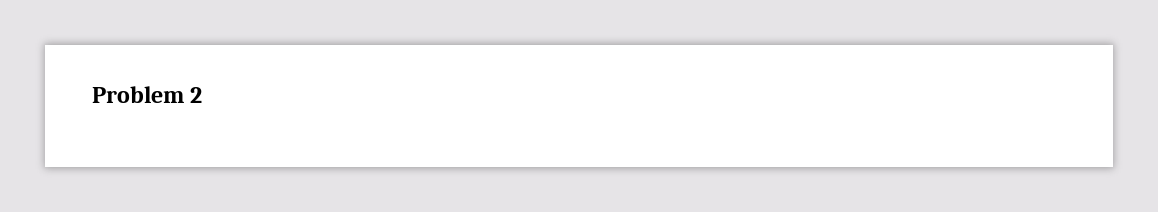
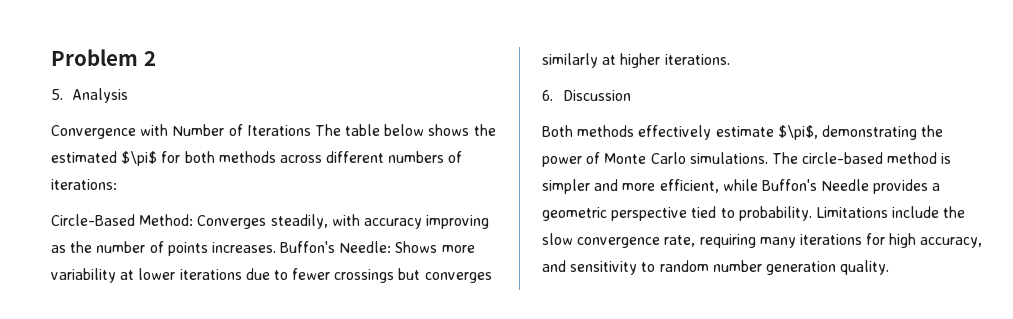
(203, 95) none -> [51,88,129,103] [51,124,496,139] [51,151,463,166] [51,179,117,190] [51,214,490,229] [51,241,475,256] [51,268,492,283] [542,53,730,68] [542,90,632,101] [542,125,944,140] [542,152,952,167] [542,179,941,194] [542,206,966,221] [542,233,983,248] [542,260,890,275] // 5. Analysis // Convergence with Number of Iterations The table below shows the estimated $\pi$ for both methods across different numbers of iterations: // Circle-Based Method: Converges steadily, with accuracy improving as the number of points increases. Buffon's Needle: Shows more variability at lower iterations due to fewer crossings but converges similarly at higher iterations. // 6. Discussion // Both methods effectively estimate $\pi$, demonstrating the power of Monte Carlo simulations. The circle-based method is simpler and more efficient, while Buffon's Needle provides a geometric perspective tied to probability. Limitations include the slow convergence rate, requiring many iterations for high accuracy, and sensitivity to random number generation quality.

